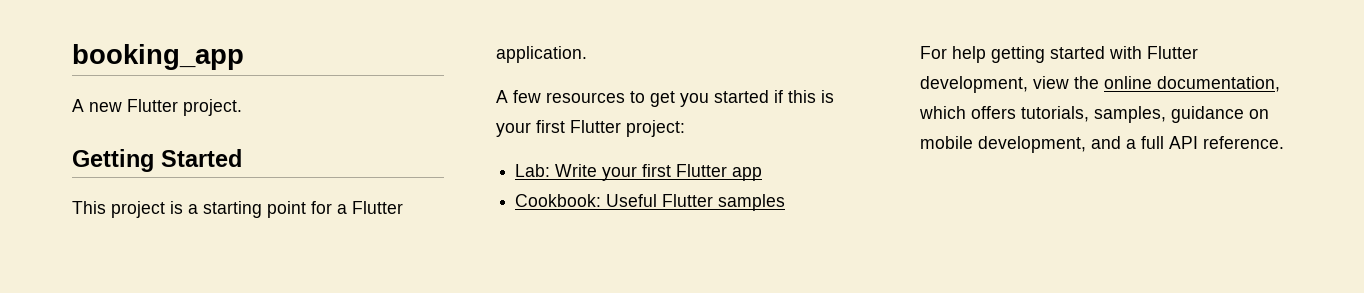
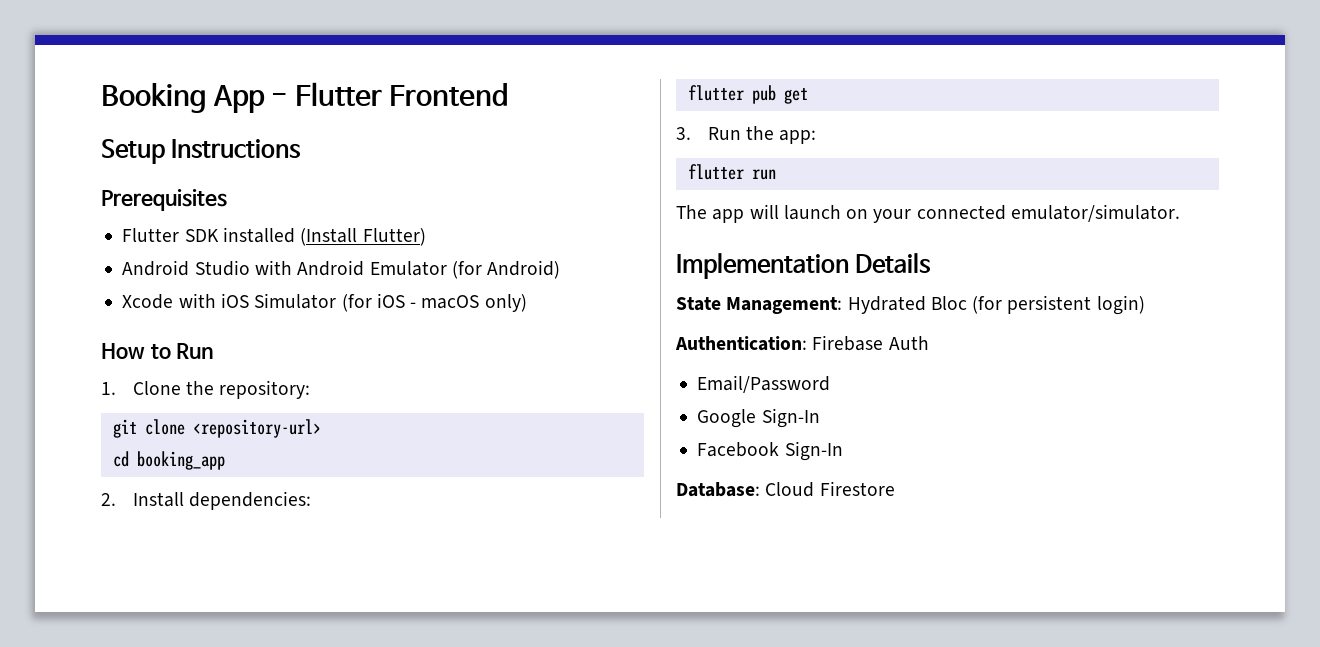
[72,44,244,70] [72,99,242,116] [72,149,242,172] [72,201,403,218] [496,46,587,63] [496,90,834,107] [496,120,685,137] [515,164,763,181] [515,194,786,211] [920,46,1198,63] [920,76,1280,93] [919,106,1269,123] [920,136,1284,153] booking_app // A new Flutter project. // Getting Started // This project is a starting point for a Flutter application. // A few resources to get you started if this is your first Flutter project: // Lab: Write your first Flutter app // Cookbook: Useful Flutter samples // For help getting started with Flutter development, view the online documentation, which offers tutorials, samples, guidance on mobile development, and a full API reference. -> [101,82,509,113] [101,139,302,164] [101,189,227,211] [122,227,426,246] [122,260,561,279] [122,293,527,312] [101,343,214,359] [101,380,311,399] [112,419,321,438] [112,451,225,470] [101,491,312,510] [687,85,808,104] [676,126,817,144] [687,164,776,180] [676,204,1180,223] [676,253,932,279] [676,295,1145,315] [675,335,929,351] [697,375,831,393] [697,408,820,428] [697,441,843,461] [676,481,895,497] Booking App - Flutter Frontend // Setup Instructions // Prerequisites // Flutter SDK installed (Install Flutter) // Android Studio with Android Emulator (for Android) // Xcode with iOS Simulator (for iOS - macOS only) // How to Run // 1. Clone the repository: // git clone <repository-url> // cd booking_app // 2. Install dependencies: // flutter pub get // 3. Run the app: // flutter run // The app will launch on your connected emulator/simulator. // Implementation Details // State Management: Hydrated Bloc (for persistent login) // Authentication: Firebase Auth // Email/Password // Google Sign-In // Facebook Sign-In // Database: Cloud Firestore

